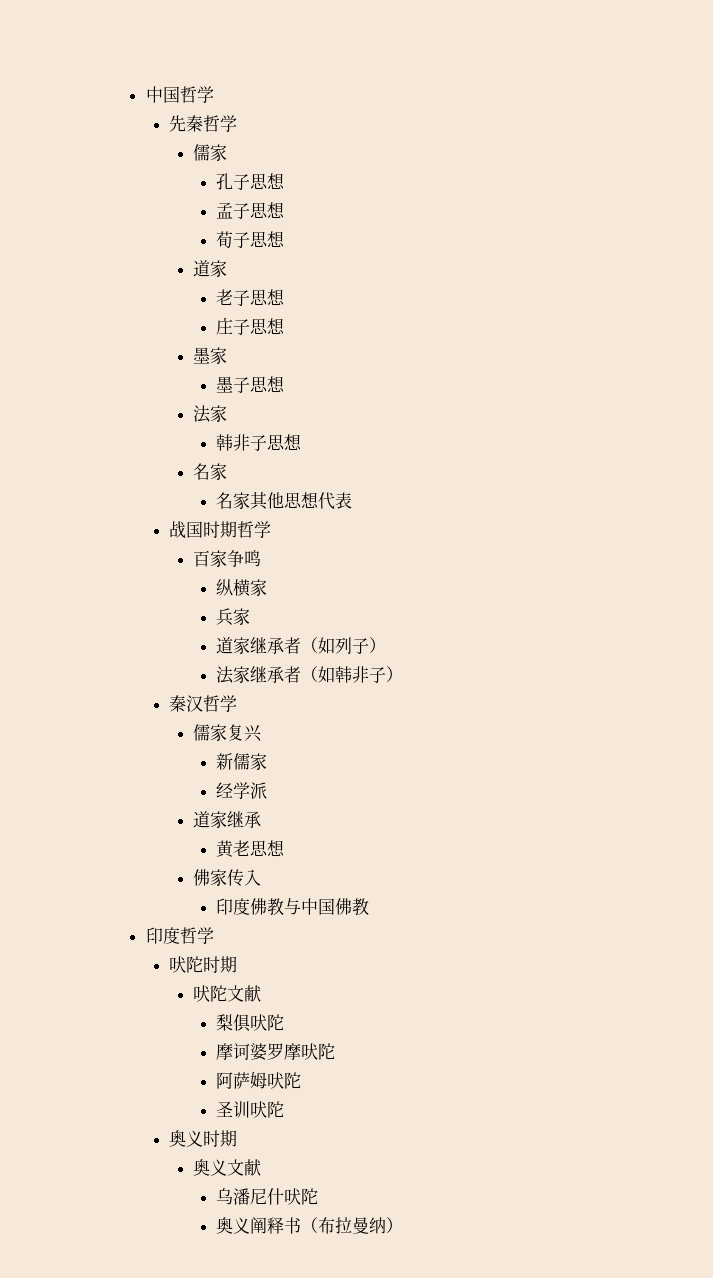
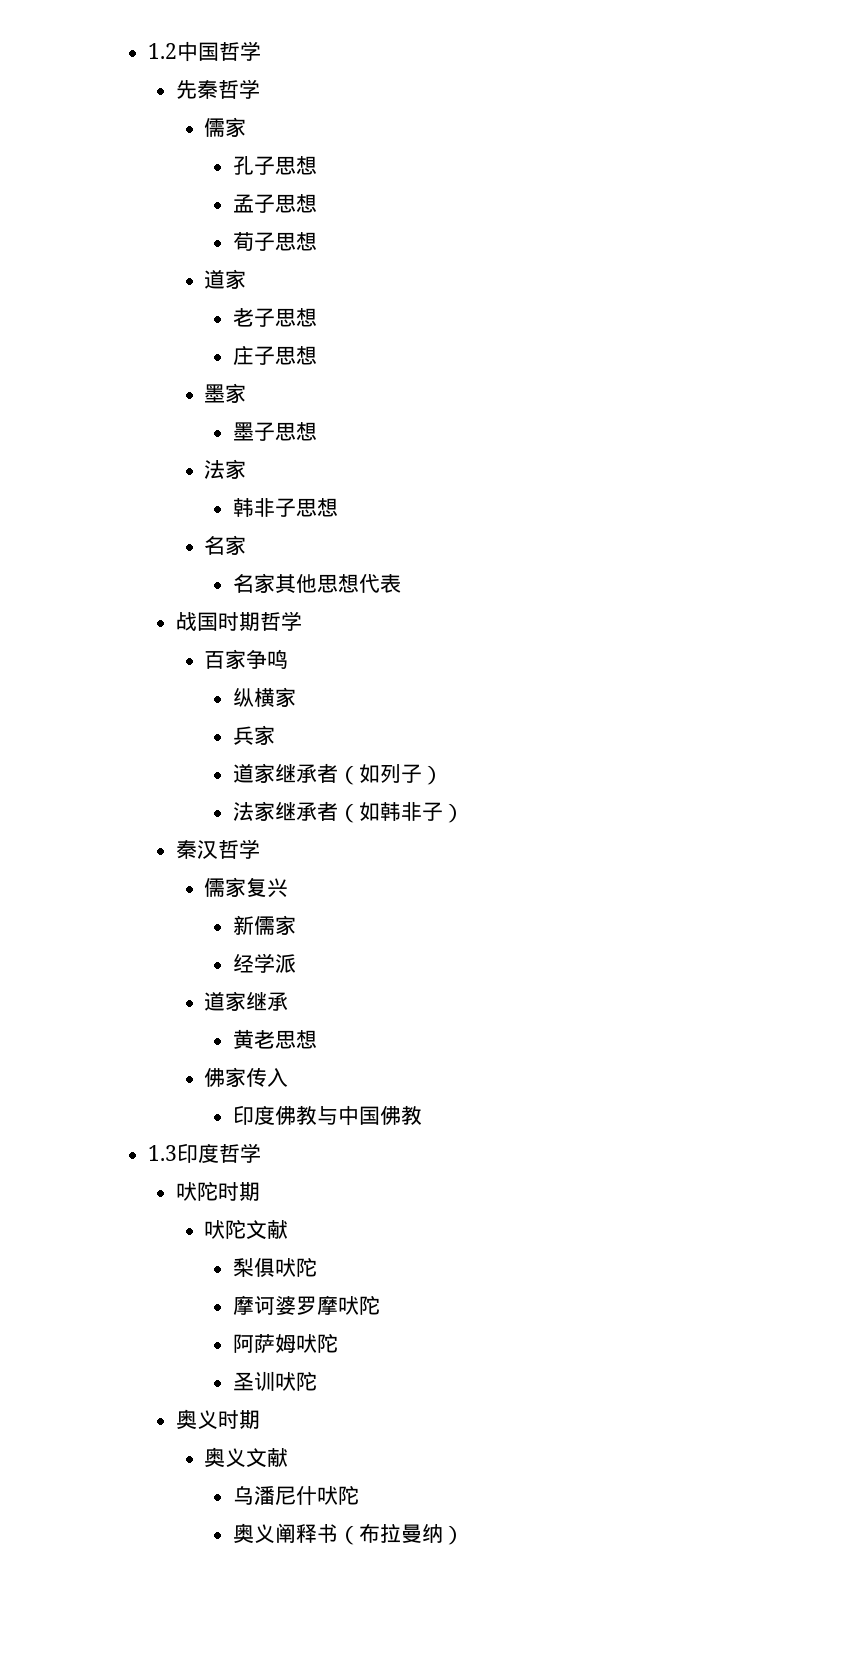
(145, 94) none -> [147,43,177,59] 1.2
(370, 907) none -> [147,1145,177,1161] 1.3

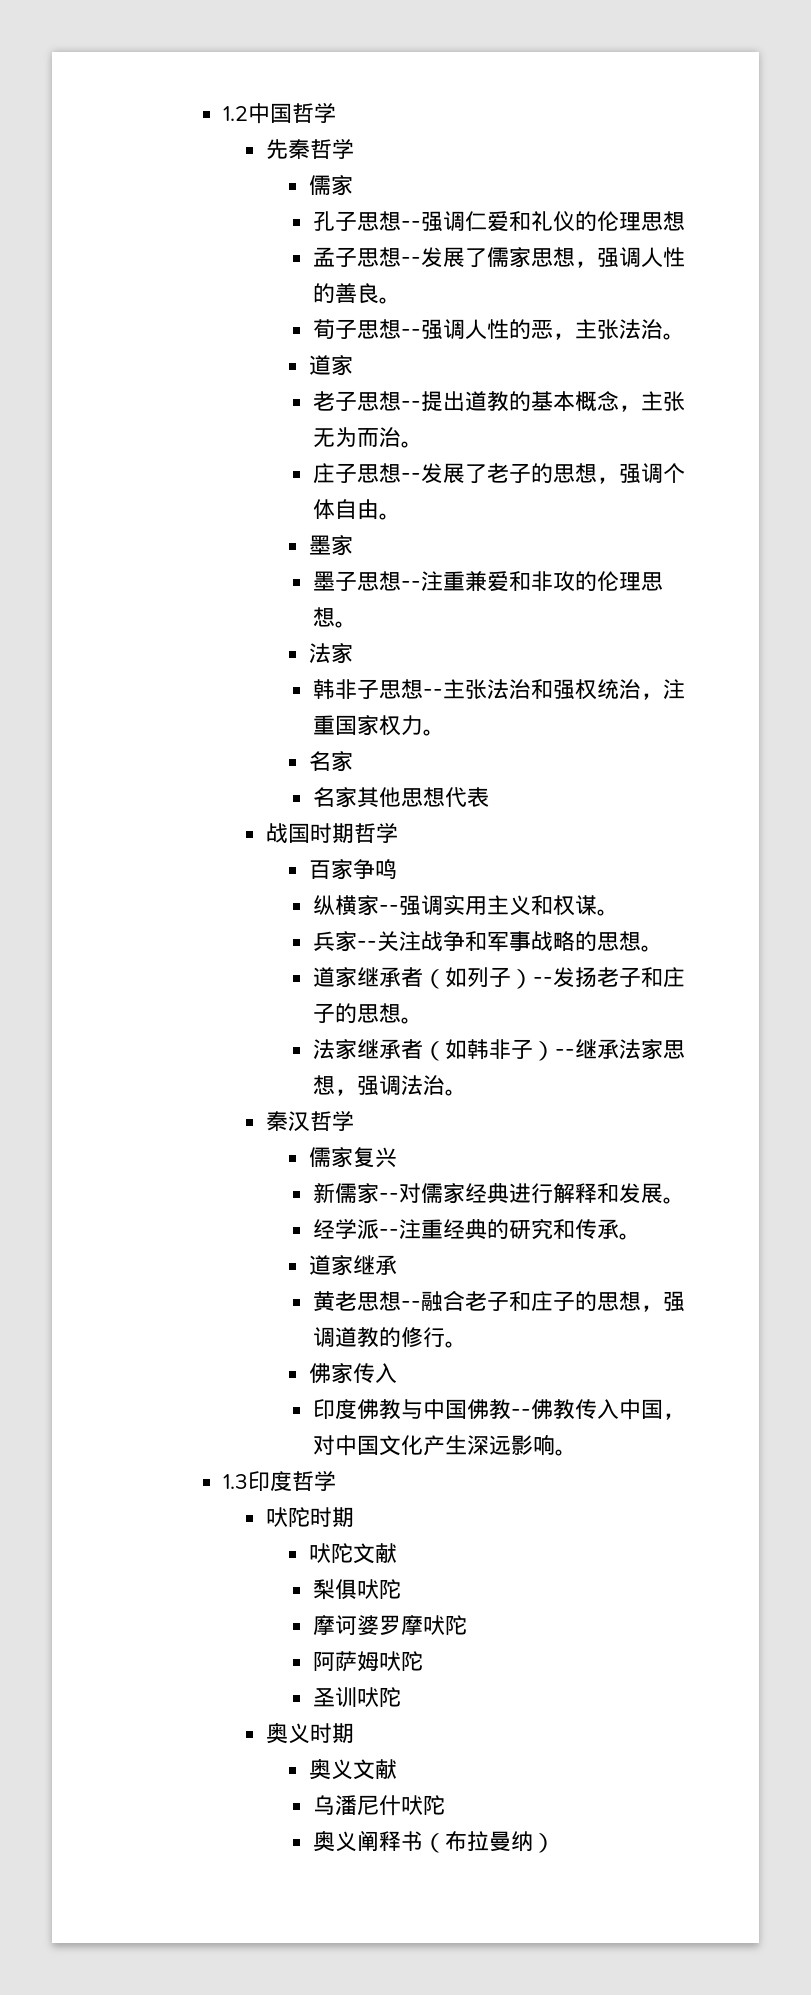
[232,194,317,213] [232,232,317,251] [204,269,247,289] [232,308,317,327] [232,345,317,365] [204,383,247,403] [232,422,317,441] [204,459,247,479] [232,498,338,517] // 孟子思想 // 荀子思想 // 道家 // 老子思想 // 庄子思想 // 墨家 // 墨子思想 // 法家 // 韩非子思想 -> [400,211,685,232] [312,247,685,268] [312,283,401,304] [312,319,685,340] [309,355,354,376] [312,391,685,412] [312,427,423,448] [312,463,685,484] [312,499,401,520] [309,535,354,556] [312,571,663,592] [312,607,357,628] [309,643,354,664] [312,679,685,700] [312,715,445,736] --强调仁爱和礼仪的伦理思想 // 孟子思想--发展了儒家思想，强调人性的善良。 // 荀子思想--强调人性的恶，主张法治。 // 道家 // 老子思想--提出道教的基本概念，主张无为而治。 // 庄子思想--发展了老子的思想，强调个体自由。 // 墨家 // 墨子思想--注重兼爱和非攻的伦理思想。 // 法家 // 韩非子思想--主张法治和强权统治，注重国家权力。
[232,725,275,745] // 兵家 -> [378,895,619,916] [312,931,663,952] --强调实用主义和权谋。 // 兵家--关注战争和军事战略的思想。
(443, 775) none -> [532,967,685,988] [312,1003,423,1024] --发扬老子和庄子的思想。
(464, 813) none -> [554,1039,685,1060] [312,1075,467,1096] --继承法家思想，强调法治。
[232,953,296,973] [204,991,289,1011] [232,1029,317,1049] // 经学派 // 道家继承 // 黄老思想 -> [378,1183,685,1204] [312,1218,641,1240] [309,1255,398,1276] [312,1290,685,1312] [312,1327,467,1348] --对儒家经典进行解释和发展。 // 经学派--注重经典的研究和传承。 // 道家继承 // 黄老思想--融合老子和庄子的思想，强调道教的修行。
(422, 1115) none -> [510,1399,685,1420] [312,1434,577,1456] --佛教传入中国，对中国文化产生深远影响。

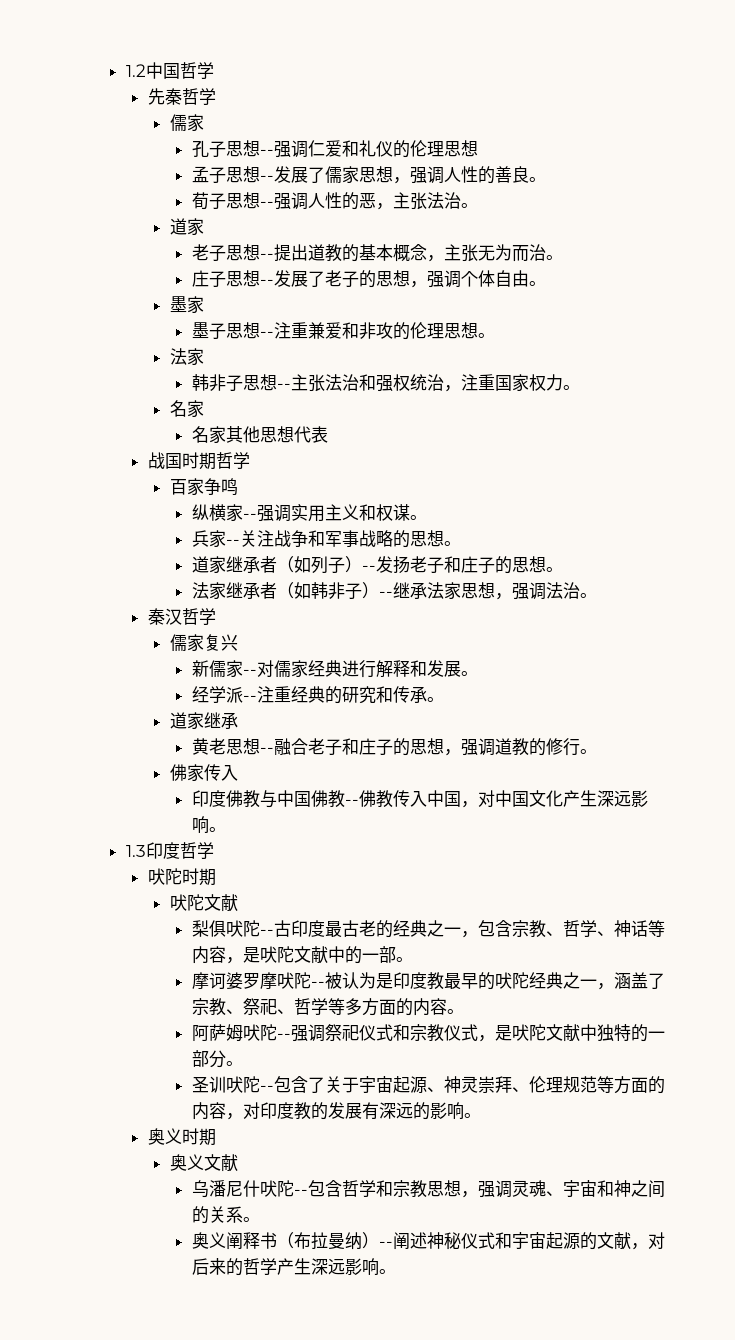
[312,1615,467,1636] [312,1651,423,1672] [312,1687,401,1708] // 摩诃婆罗摩吠陀 // 阿萨姆吠陀 // 圣训吠陀 -> [259,920,665,938] [191,946,413,964] [191,972,665,990] [191,998,464,1016] [191,1024,665,1042] [191,1050,243,1068] [191,1076,665,1094] [191,1102,481,1120] --古印度最古老的经典之一，包含宗教、哲学、神话等内容，是吠陀文献中的一部。 // 摩诃婆罗摩吠陀--被认为是印度教最早的吠陀经典之一，涵盖了宗教、祭祀、哲学等多方面的内容。 // 阿萨姆吠陀--强调祭祀仪式和宗教仪式，是吠陀文献中独特的一部分。 // 圣训吠陀--包含了关于宇宙起源、神灵崇拜、伦理规范等方面的内容，对印度教的发展有深远的影响。
(445, 1805) none -> [293,1180,665,1198] [191,1206,260,1224] --包含哲学和宗教思想，强调灵魂、宇宙和神之间的关系。
(555, 1843) none -> [378,1232,665,1250] [191,1258,396,1276] --阐述神秘仪式和宇宙起源的文献，对后来的哲学产生深远影响。

